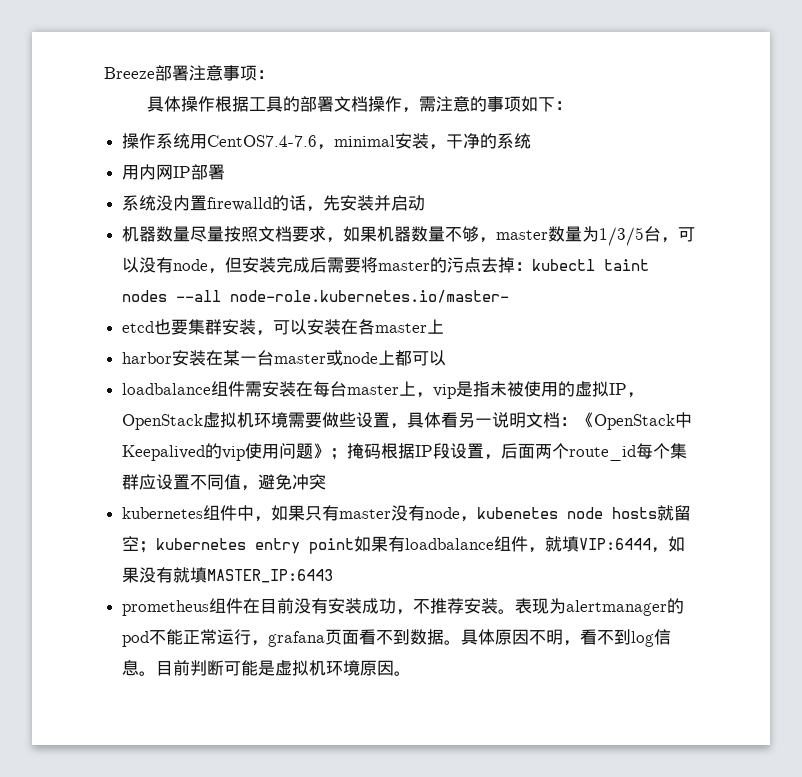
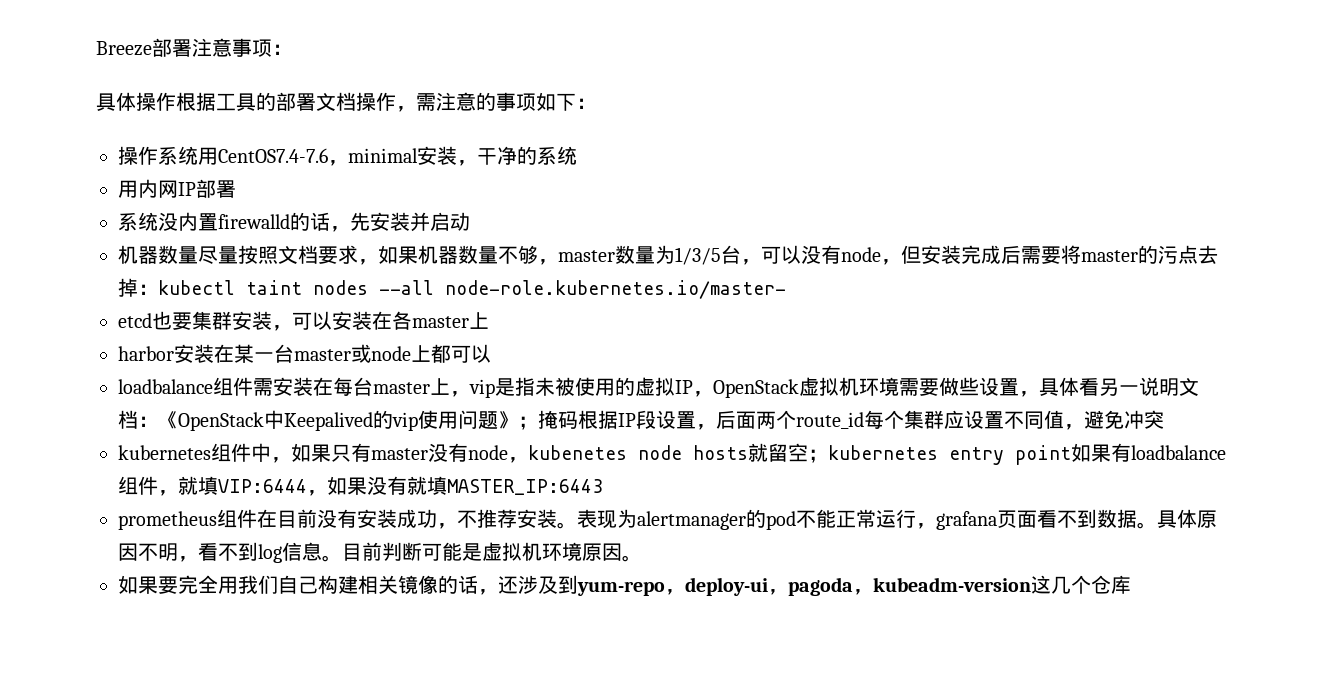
(412, 673) none -> [118,575,1131,596] // 如果要完全用我们自己构建相关镜像的话，还涉及到yum-repo，deploy-ui，pagoda，kubeadm-version这几个仓库

